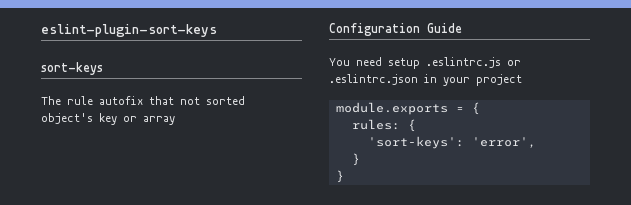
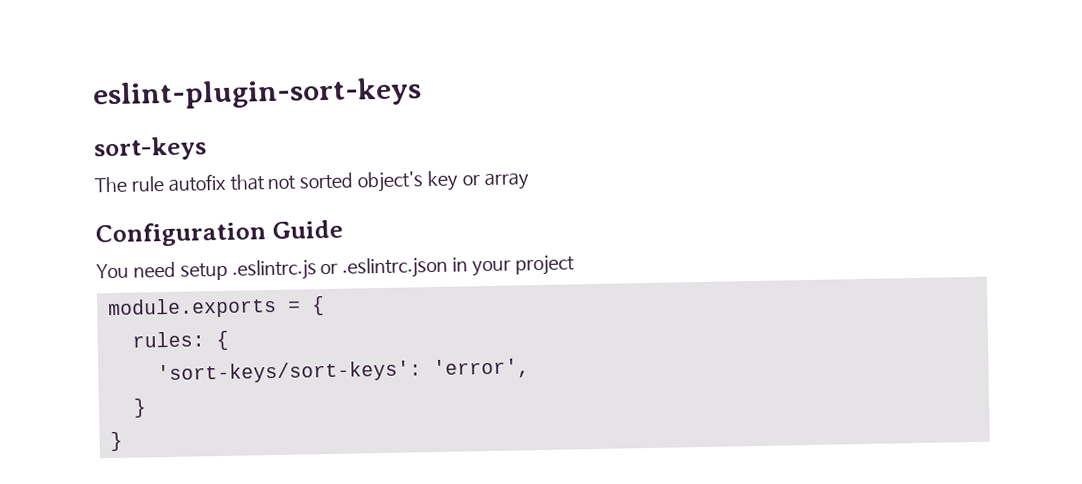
[367,136,464,149] 'sort-keys': -> [156,360,422,385] 'sort-keys/sort-keys':

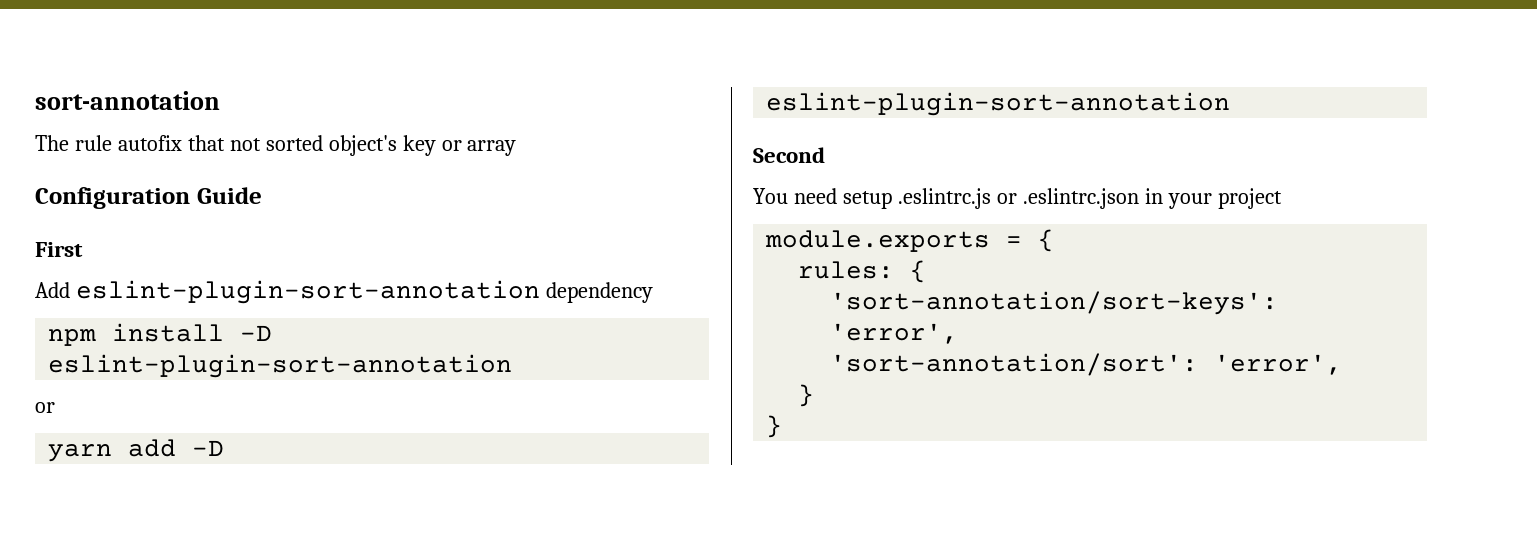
[92,77,422,111] [93,136,207,162] eslint-plugin-sort-keys // sort-keys -> [35,91,220,110] sort-annotation
(343, 229) none -> [35,242,83,257] [35,280,653,304] [48,323,273,346] [48,354,513,378] [35,402,55,413] [48,439,225,462] [766,92,1231,116] [753,147,825,163] // First // Add eslint-plugin-sort-annotation dependency // npm install -D eslint-plugin-sort-annotation // or // yarn add -D eslint-plugin-sort-annotation // Second
[156,360,422,385] 'sort-keys/sort-keys': -> [830,291,1279,315] [830,323,959,344] [830,353,1199,376] 'sort-annotation/sort-keys': 'error', // 'sort-annotation/sort':

